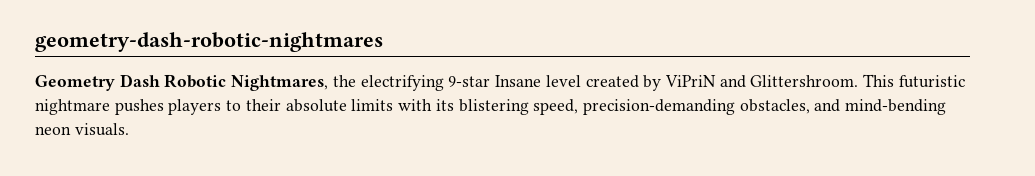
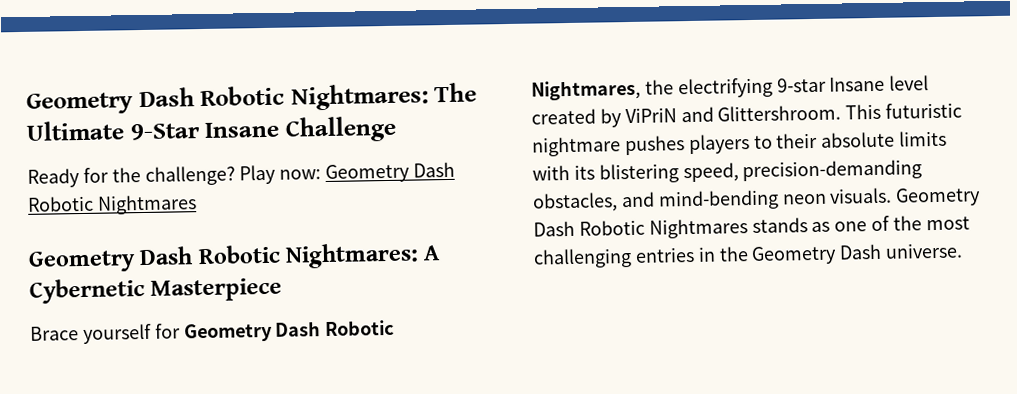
[35,32,383,52] geometry-dash-robotic-nightmares // -> [26,82,478,115] [26,115,397,143] [27,161,456,188] [27,194,197,215] [28,242,442,273] [29,277,283,304] [30,323,181,345] Geometry Dash Robotic Nightmares: The Ultimate 9-Star Insane Challenge // Ready for the challenge? Play now: Geometry Dash Robotic Nightmares // Geometry Dash Robotic Nightmares: A Cybernetic Masterpiece // Brace yourself for
(129, 129) none -> [895,187,982,207] [533,215,970,239] [533,242,964,269] Geometry Dash Robotic Nightmares stands as one of the most challenging entries in the Geometry Dash universe.

